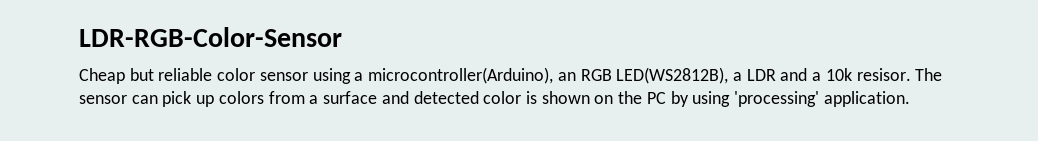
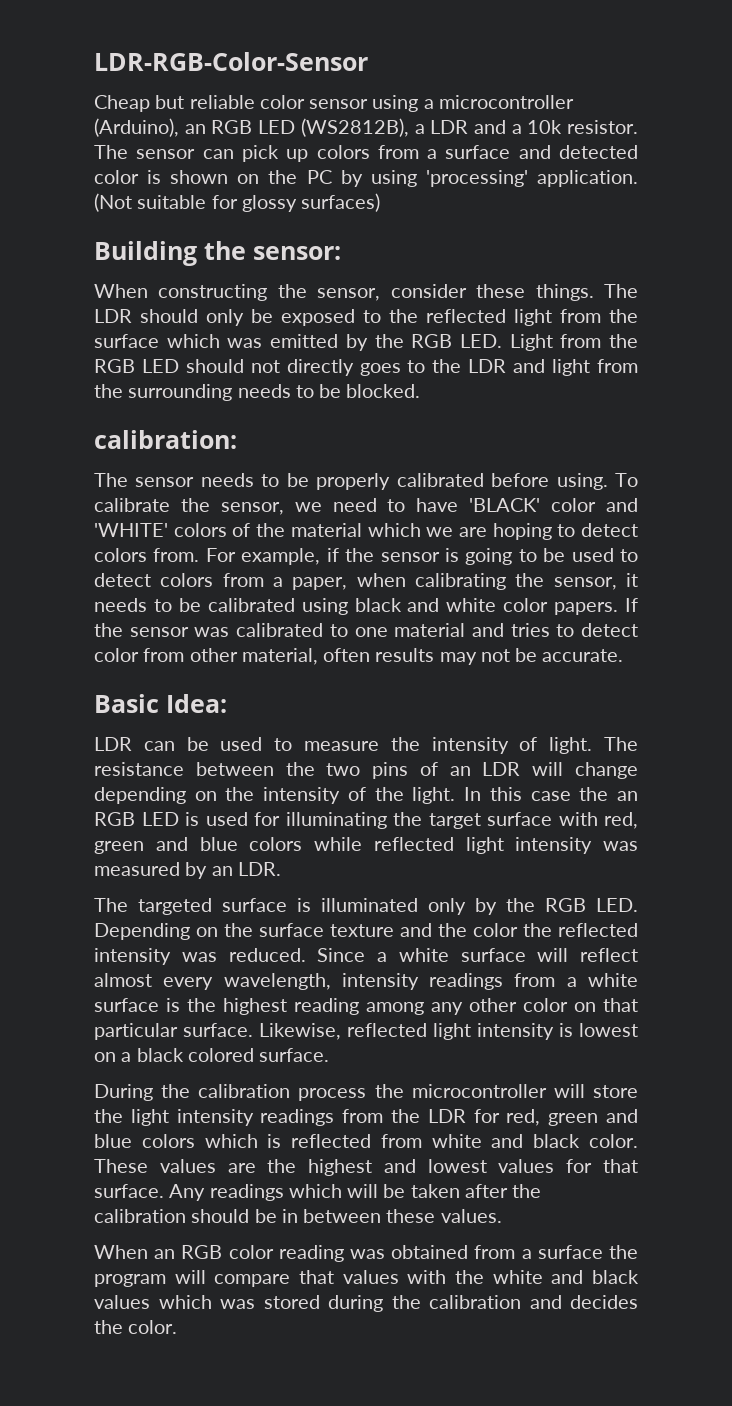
[368,67,729,84] microcontroller(Arduino), an RGB LED(WS2812B), -> [438,95,574,109] [94,118,409,137] microcontroller (Arduino), an RGB LED (WS2812B),
[856,68,911,81] resisor. -> [567,120,638,134] resistor.
(910, 99) none -> [94,193,381,212] [94,241,341,266] [94,284,638,301] [94,309,638,326] [94,334,638,351] [94,359,639,376] [94,384,421,401] [94,430,237,449] [94,473,639,490] [94,498,639,515] [94,523,638,540] [94,548,638,565] [94,573,638,590] [94,598,638,615] [94,623,638,637] [94,648,624,665] [94,694,227,713] [94,737,638,754] [94,762,638,779] [94,787,639,804] [94,812,638,829] [94,837,638,854] [94,862,281,879] [94,898,638,915] [94,923,638,940] [94,948,638,965] [94,973,638,990] [94,998,638,1015] [94,1023,638,1040] [94,1048,330,1062] [94,1084,639,1101] [94,1109,639,1126] [94,1134,638,1148] [94,1159,638,1176] [94,1184,542,1201] [94,1209,502,1223] [94,1245,638,1262] [94,1270,639,1287] [94,1295,638,1312] [94,1320,178,1334] (Not suitable for glossy surfaces) // Building the sensor: // When constructing the sensor, consider these things. The LDR should only be exposed to the reflected light from the surface which was emitted by the RGB LED. Light from the RGB LED should not directly goes to the LDR and light from the surrounding needs to be blocked. // calibration: // The sensor needs to be properly calibrated before using. To calibrate the sensor, we need to have 'BLACK' color and 'WHITE' colors of the material which we are hoping to detect colors from. For example, if the sensor is going to be used to detect colors from a paper, when calibrating the sensor, it needs to be calibrated using black and white color papers. If the sensor was calibrated to one material and tries to detect color from other material, often results may not be accurate. // Basic Idea: // LDR can be used to measure the intensity of light. The resistance between the two pins of an LDR will change depending on the intensity of the light. In this case the an RGB LED is used for illuminating the target surface with red, green and blue colors while reflected light intensity was measured by an LDR. // The targeted surface is illuminated only by the RGB LED. Depending on the surface texture and the color the reflected intensity was reduced. Since a white surface will reflect almost every wavelength, intensity readings from a white surface is the highest reading among any other color on that particular surface. Likewise, reflected light intensity is lowest on a black colored surface. // During the calibration process the microcontroller will store the light intensity readings from the LDR for red, green and blue colors which is reflected from white and black color. These values are the highest and lowest values for that surface. Any readings which will be taken after the calibration should be in between these values. // When an RGB color reading was obtained from a surface the program will compare that values with the white and black values which was stored during the calibration and decides the color.

